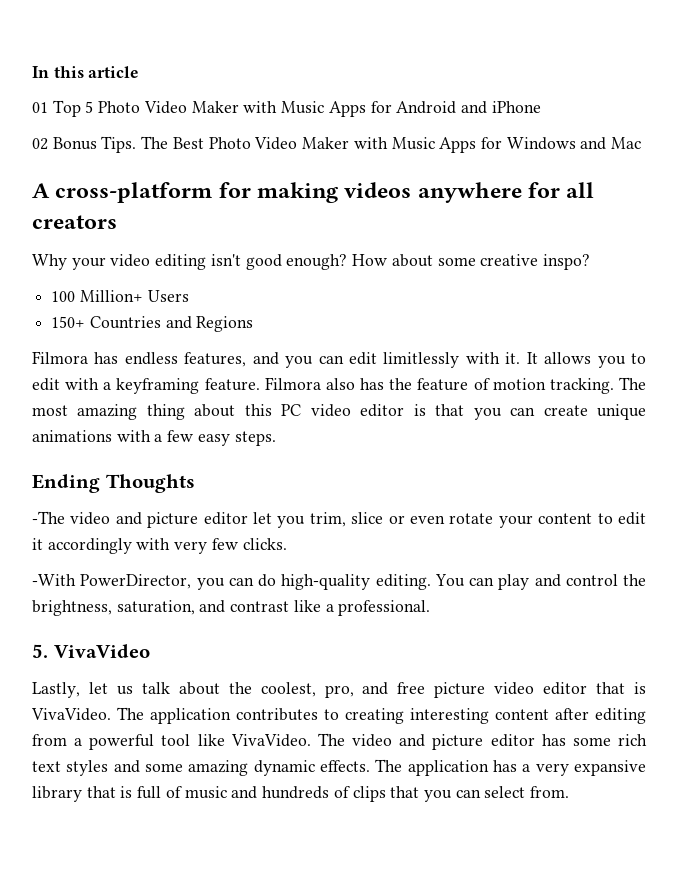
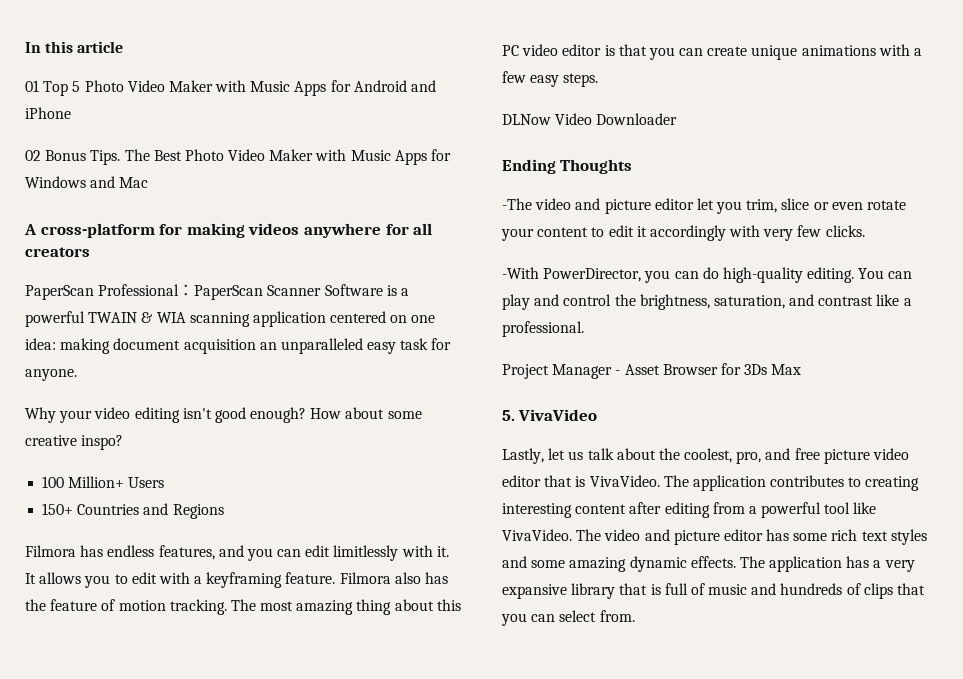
(117, 222) none -> [25,284,409,300] [25,311,436,327] [25,338,452,354] [25,369,77,381] // PaperScan Professional：PaperScan Scanner Software is a powerful TWAIN & WIA scanning application centered on one idea: making document acquisition an unparalleled easy task for anyone.
(276, 438) none -> [502,113,678,125] // DLNow Video Downloader
(431, 608) none -> [502,363,802,379] // Project Manager - Asset Browser for 3Ds Max

